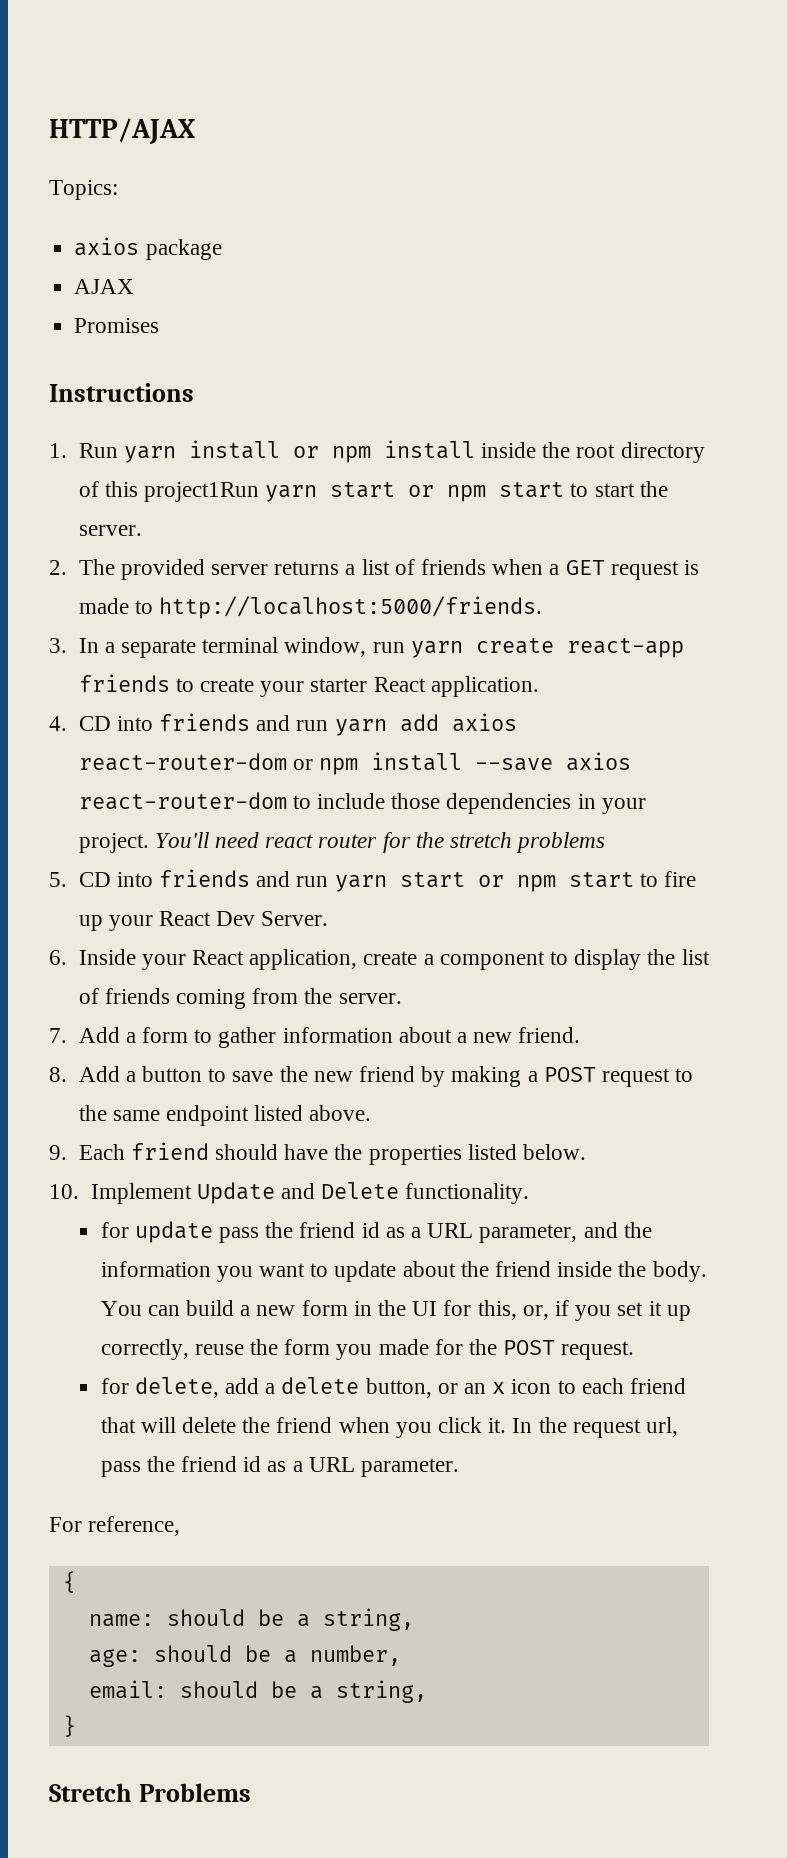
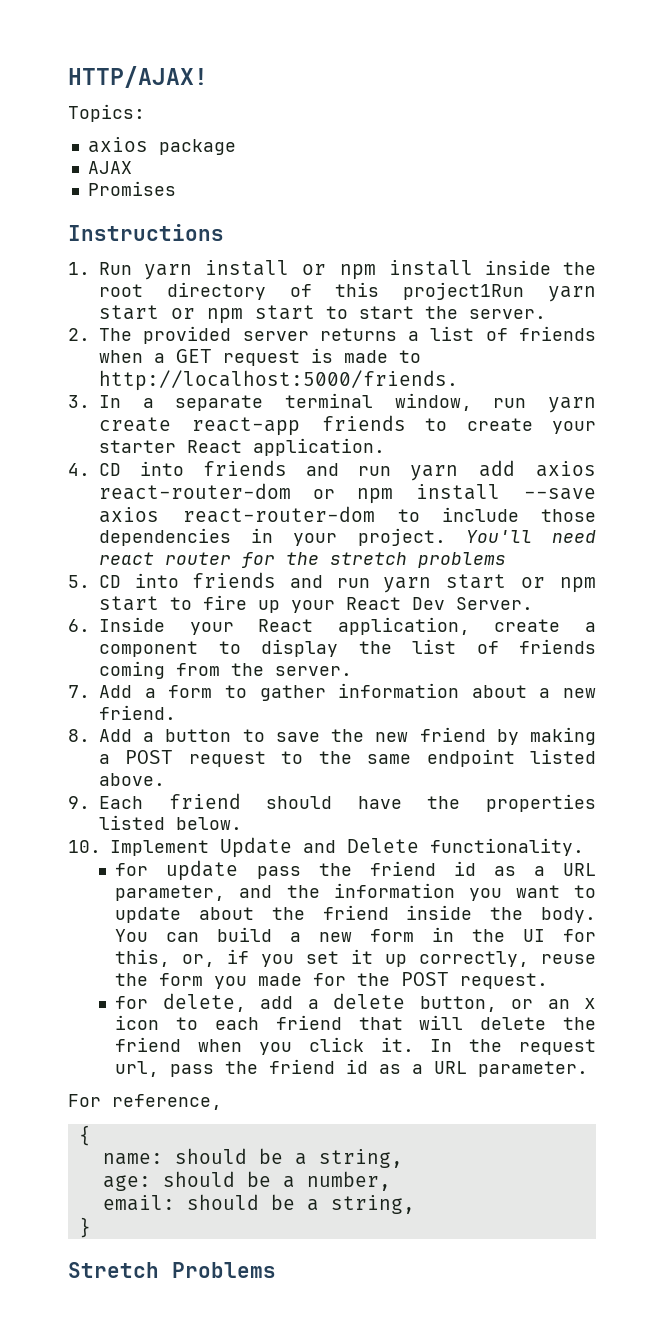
[49,118,196,145] HTTP/AJAX -> [68,66,208,88] HTTP/AJAX!

